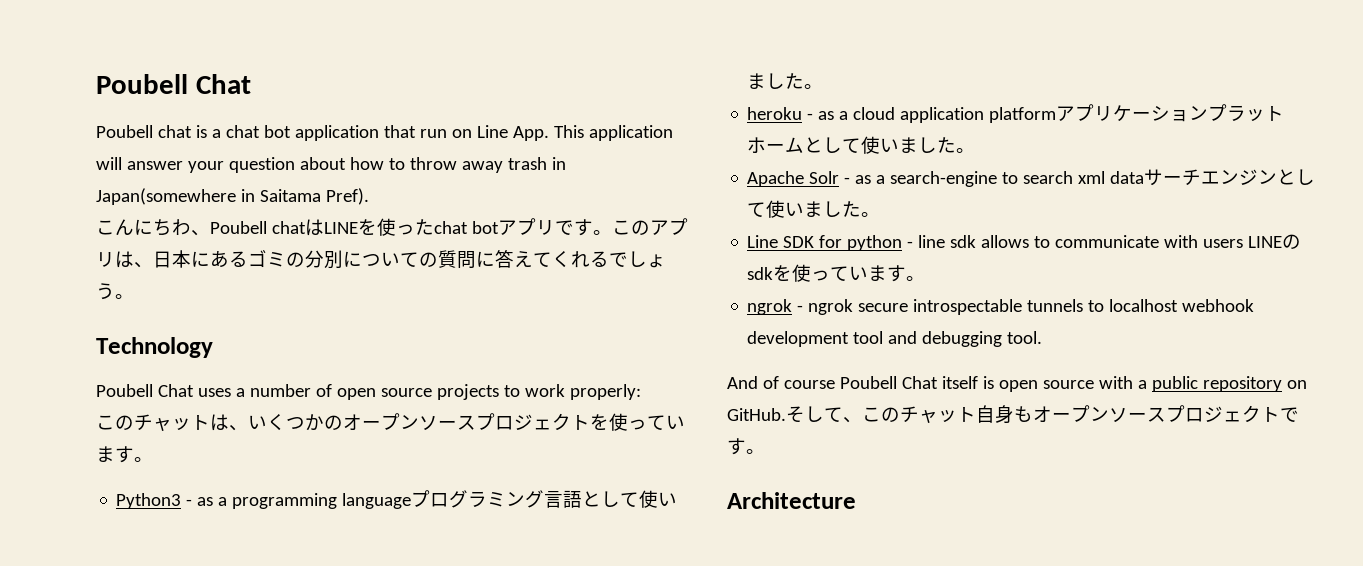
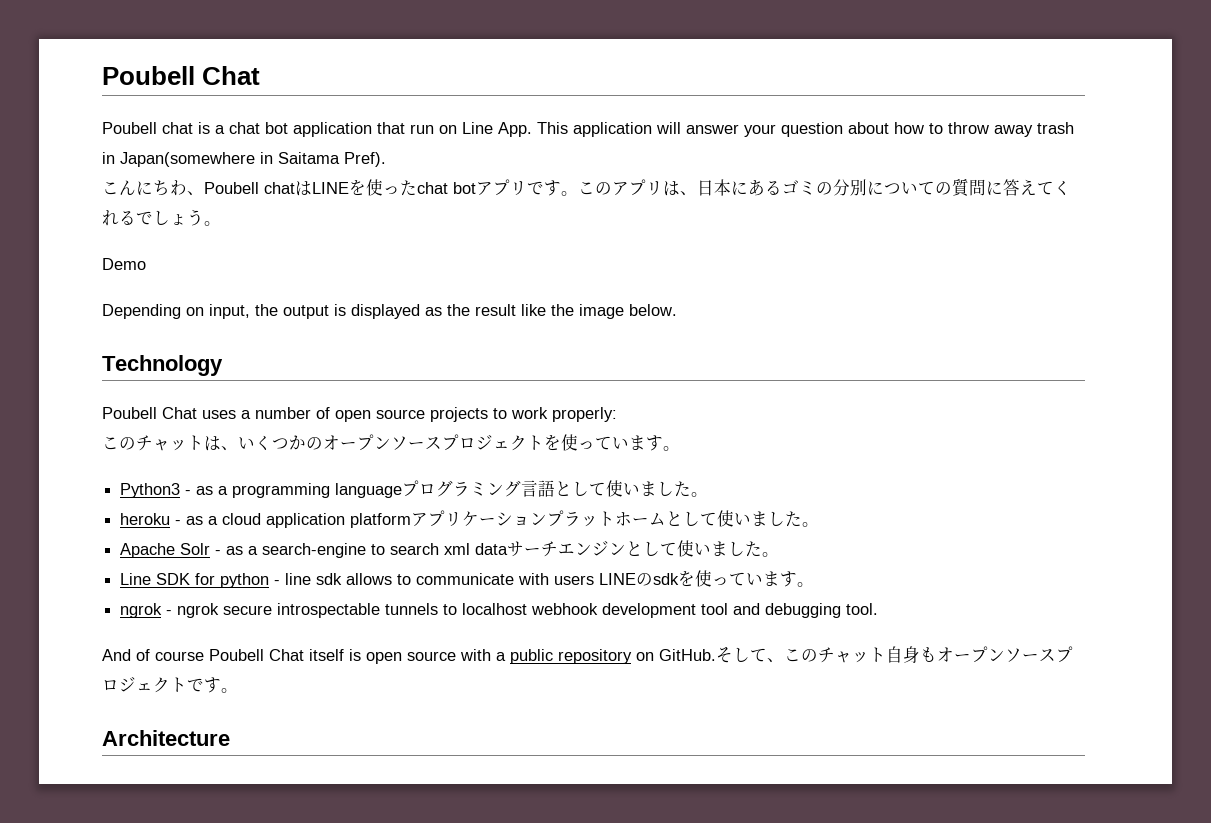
(134, 296) none -> [102,258,146,270] [102,304,677,319] // Demo // Depending on input, the output is displayed as the result like the image below.

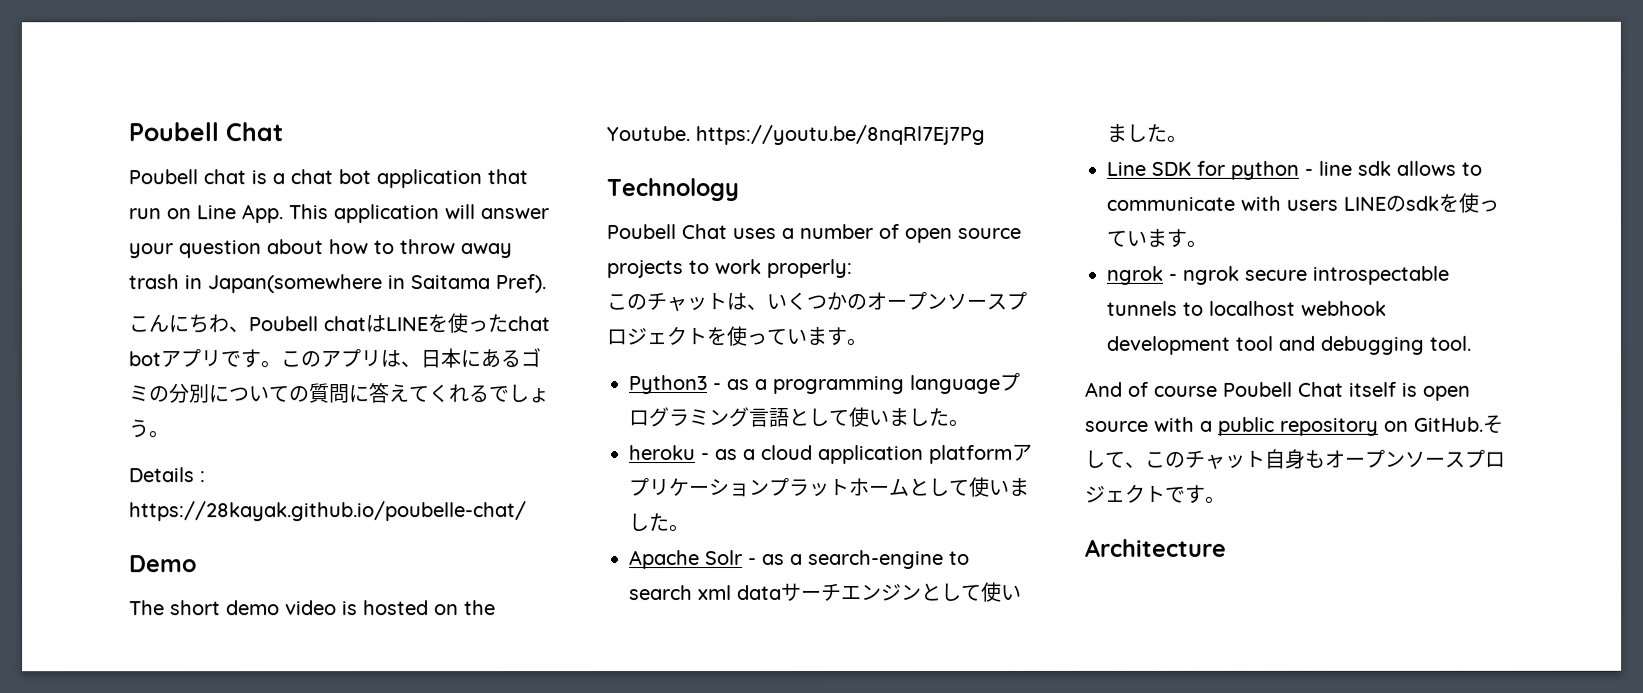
[102,258,146,270] [102,304,677,319] Demo // Depending on input, the output is displayed as the result like the image below. -> [129,467,206,483] [129,501,527,522] [129,555,197,573] [129,600,496,616] [606,124,985,146] Details : https://28kayak.github.io/poubelle-chat/ // Demo // The short demo video is hosted on the Youtube. https://youtu.be/8nqRl7Ej7Pg

